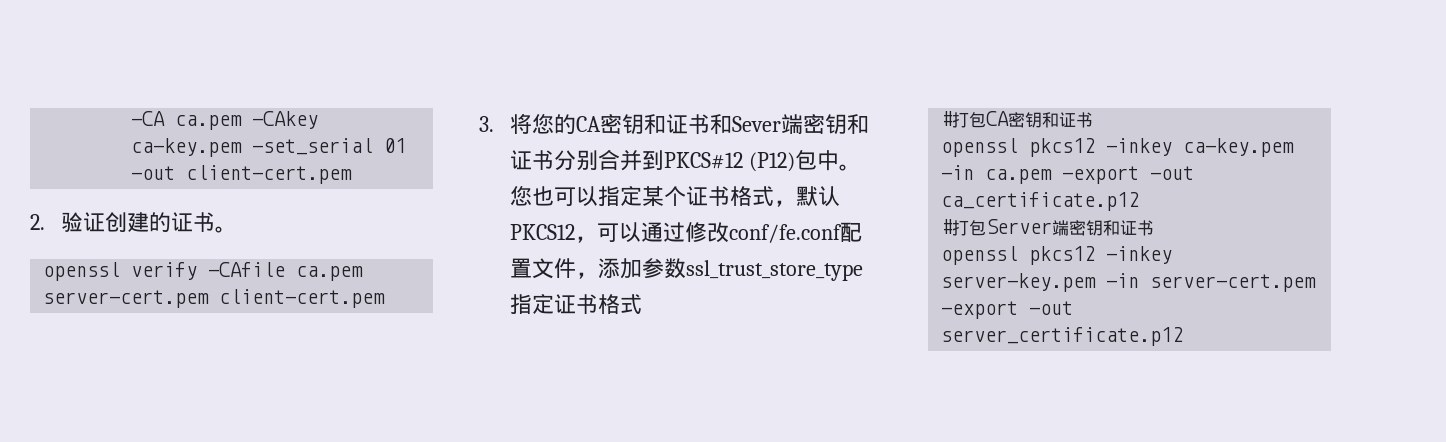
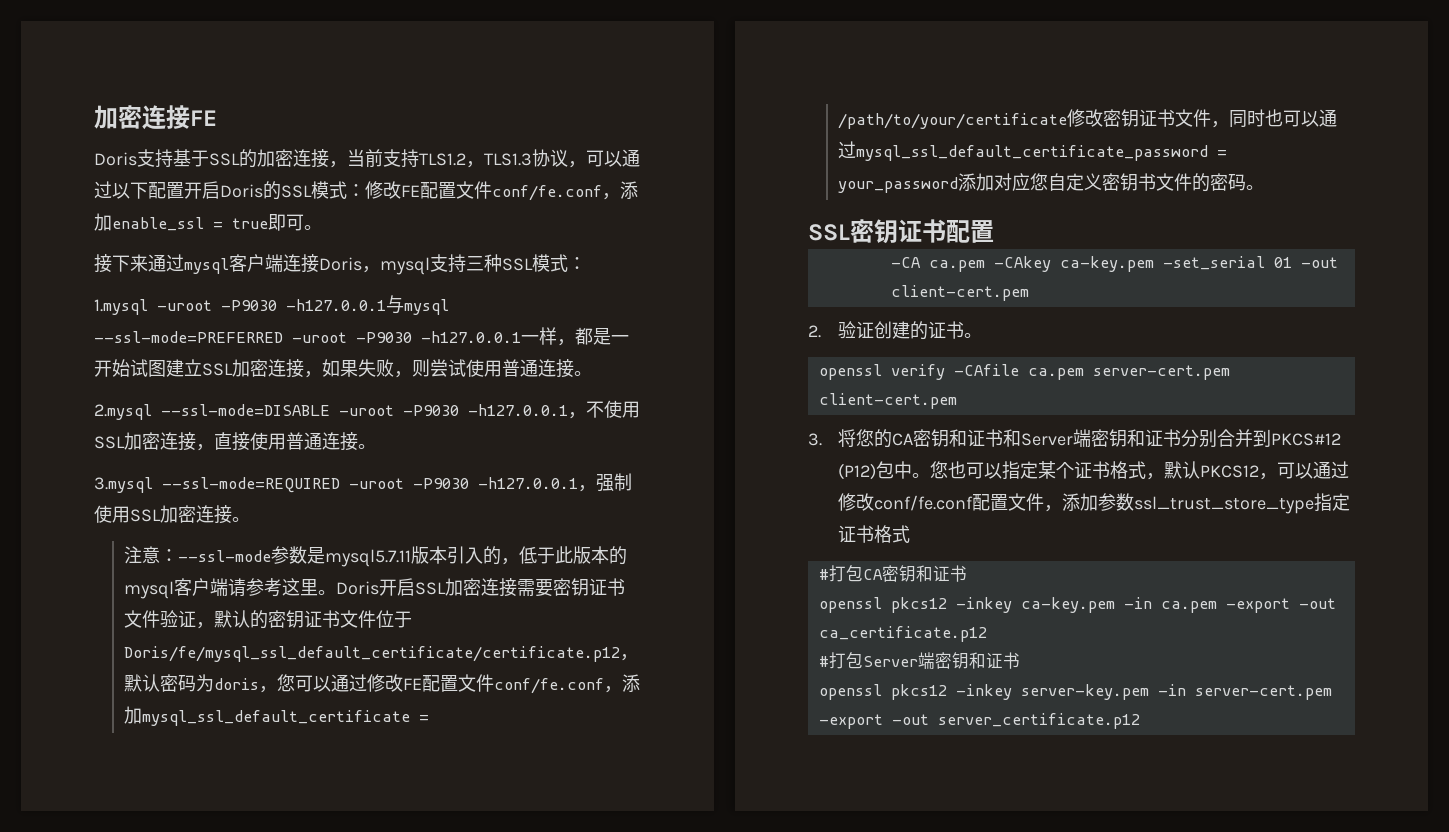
(131, 118) none -> [94,105,217,130] [94,149,640,168] [94,181,638,201] [94,213,322,231] [94,254,586,275] [94,295,449,315] [94,327,629,346] [94,359,592,378] [94,400,640,420] [94,432,376,451] [94,473,632,493] [94,505,250,524] [124,546,628,567] [124,578,626,599] [124,610,413,629] [124,646,639,662] [124,674,641,694] [124,706,430,726] [838,109,1338,129] [838,141,1228,161] [838,173,1265,193] [808,219,994,244] 加密连接FE // Doris支持基于SSL的加密连接，当前支持TLS1.2，TLS1.3协议，可以通过以下配置开启Doris的SSL模式：修改FE配置文件conf/fe.conf，添加enable_ssl = true即可。 // 接下来通过mysql客户端连接Doris，mysql支持三种SSL模式： // 1.mysql -uroot -P9030 -h127.0.0.1与mysql --ssl-mode=PREFERRED -uroot -P9030 -h127.0.0.1一样，都是一开始试图建立SSL加密连接，如果失败，则尝试使用普通连接。 // 2.mysql --ssl-mode=DISABLE -uroot -P9030 -h127.0.0.1，不使用SSL加密连接，直接使用普通连接。 // 3.mysql --ssl-mode=REQUIRED -uroot -P9030 -h127.0.0.1，强制使用SSL加密连接。 // 注意：--ssl-mode参数是mysql5.7.11版本引入的，低于此版本的mysql客户端请参考这里。Doris开启SSL加密连接需要密钥证书文件验证，默认的密钥证书文件位于Doris/fe/mysql_ssl_default_certificate/certificate.p12，默认密码为doris，您可以通过修改FE配置文件conf/fe.conf，添加mysql_ssl_default_certificate = /path/to/your/certificate修改密钥证书文件，同时也可以通过mysql_ssl_default_certificate_password = your_password添加对应您自定义密钥书文件的密码。 // SSL密钥证书配置 //
[732,116,782,132] Sever -> [1021,433,1074,446] Server

